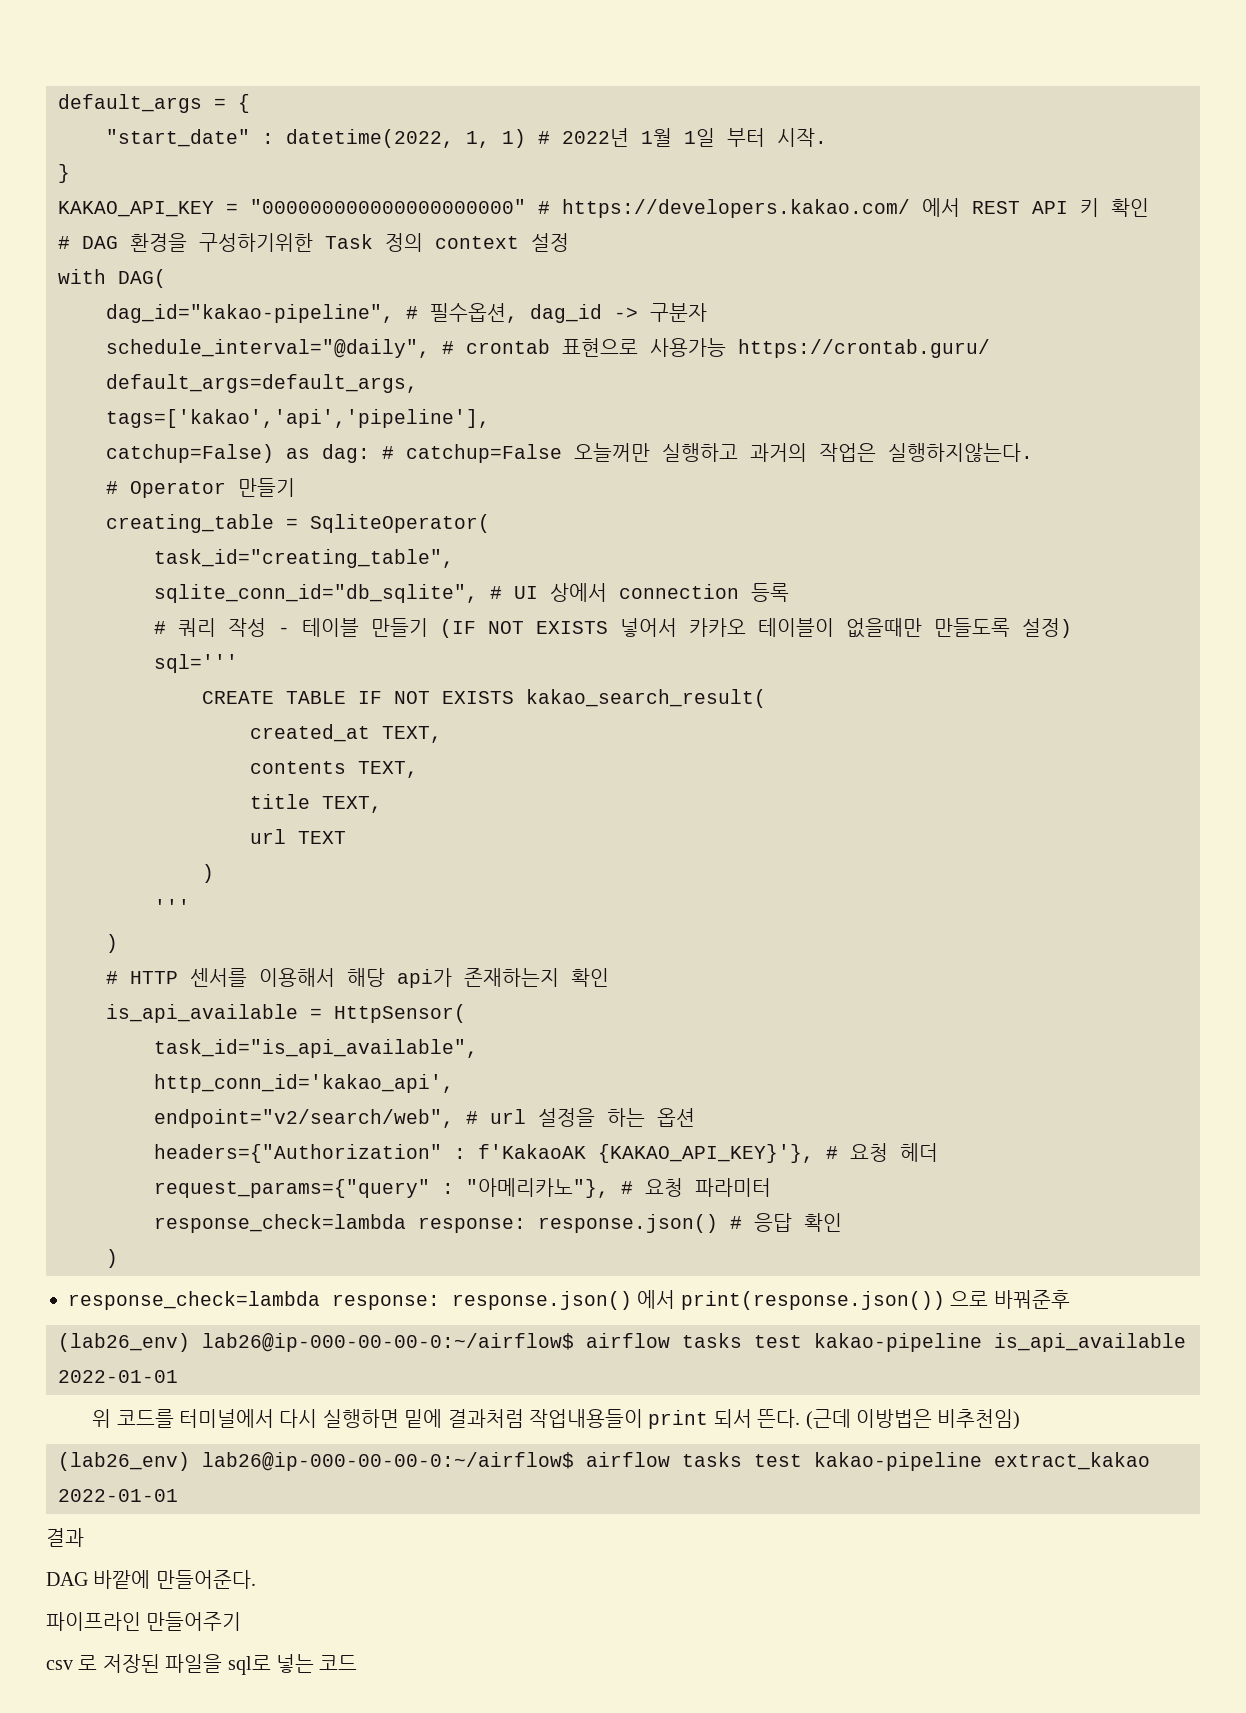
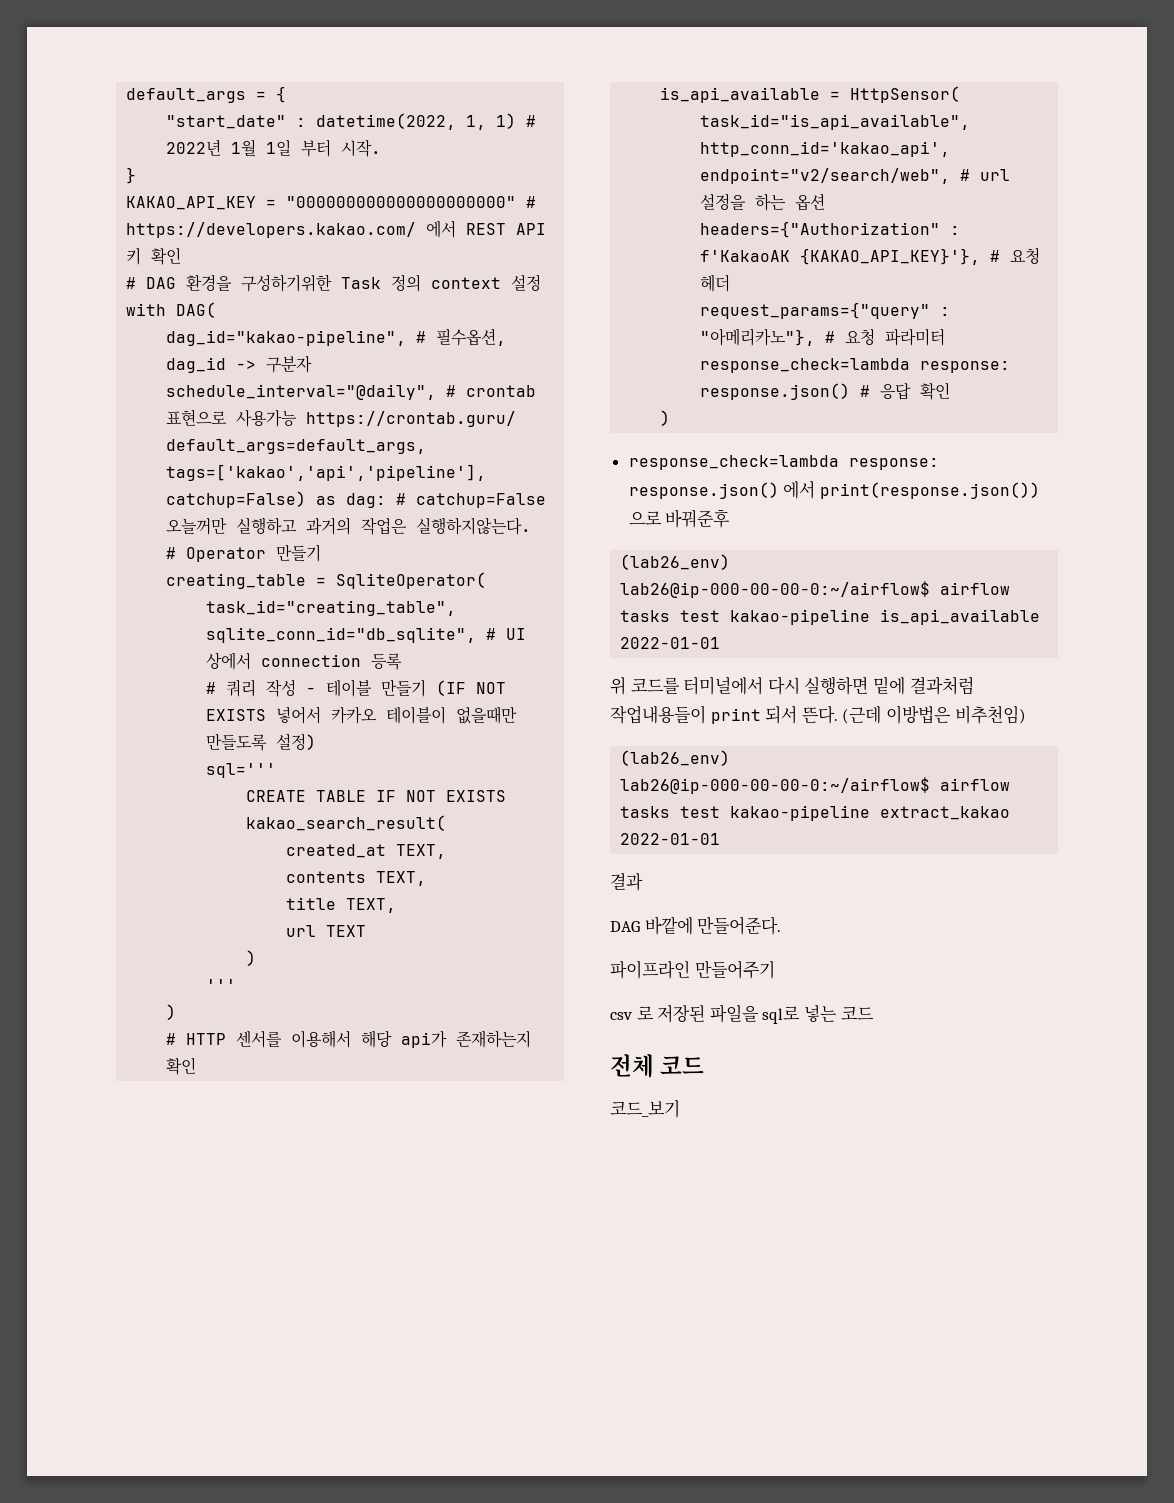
(358, 1662) none -> [610,1054,705,1078] [610,1100,680,1118] // 전체 코드 // 코드_보기

